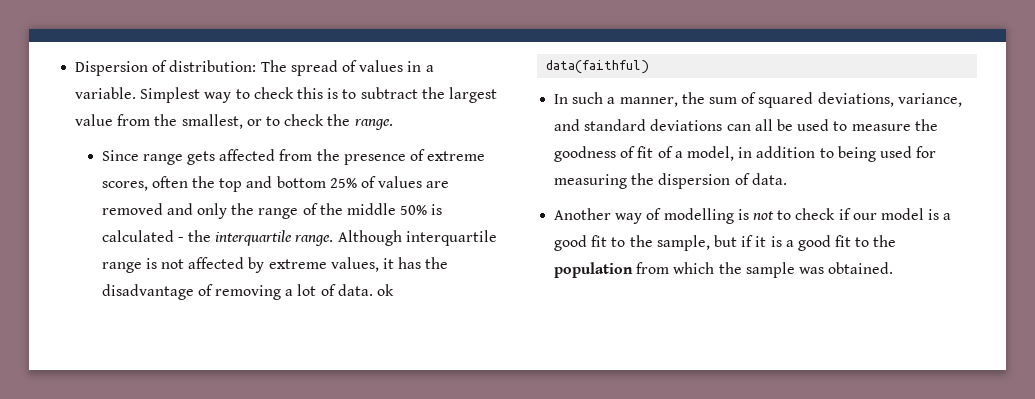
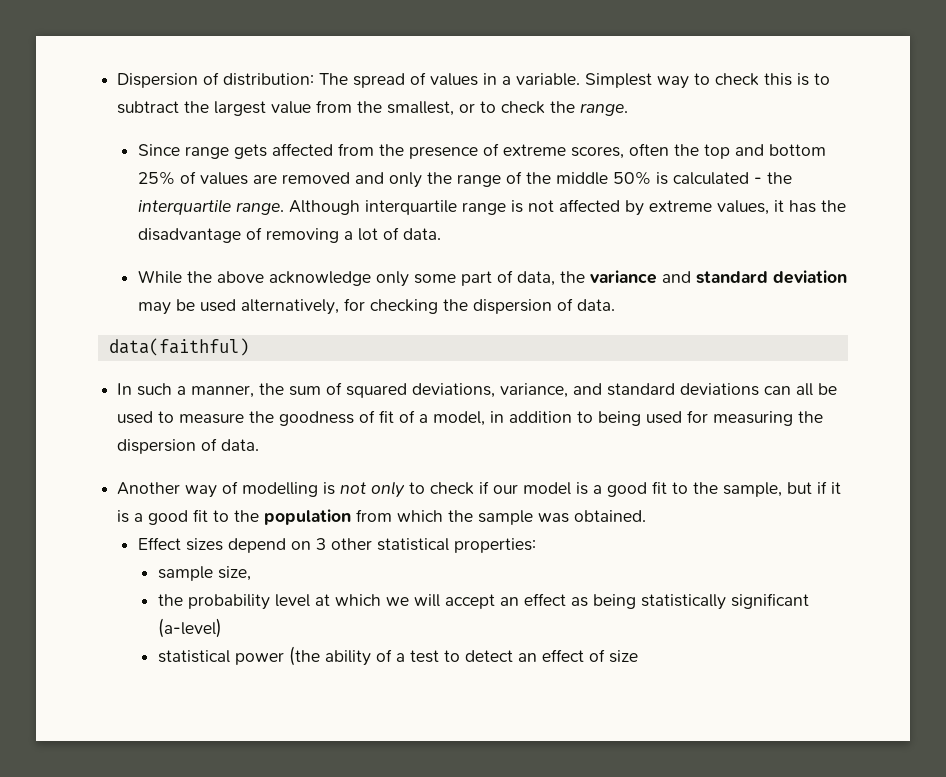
[376,284,394,296] ok -> [137,270,847,287] [137,298,615,315] // While the above acknowledge only some part of data, the variance and standard deviation may be used alternatively, for checking the dispersion of data.
(774, 215) none -> [371,481,406,498] only
(894, 268) none -> [137,537,536,553] [157,566,251,581] [157,593,809,610] [157,618,222,638] [157,646,638,666] // Effect sizes depend on 3 other statistical properties: // sample size, // the probability level at which we will accept an effect as being statistically significant (a-level) // statistical power (the ability of a test to detect an effect of size

